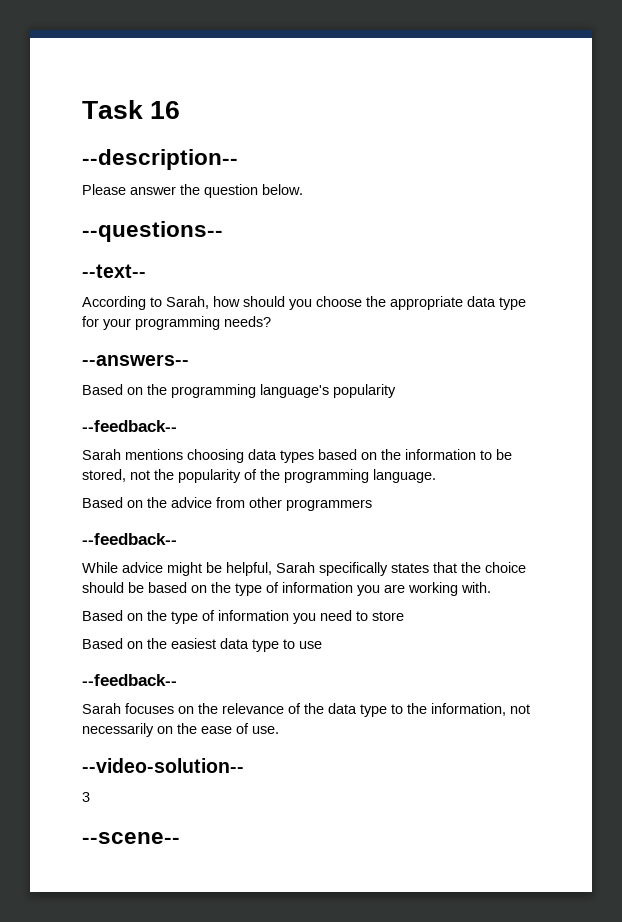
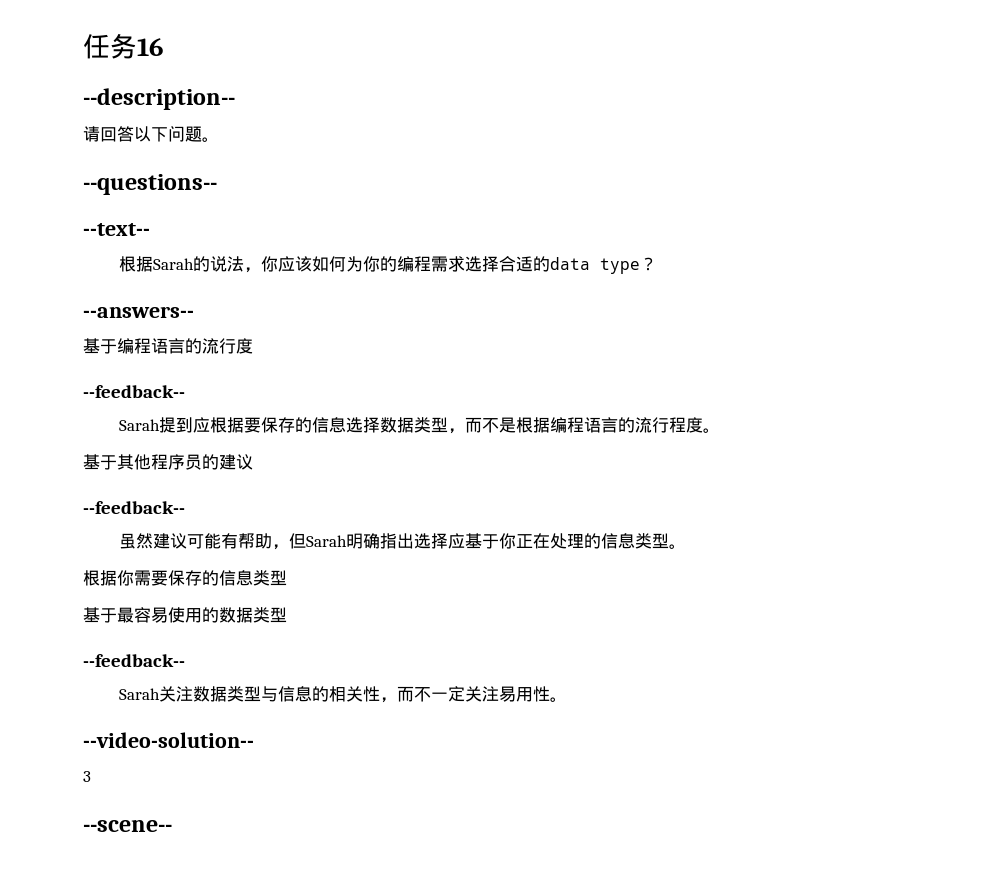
[82,100,143,119] Task -> [83,33,137,59] 任务
[82,184,303,198] [82,221,223,242] [82,264,146,278] [82,296,526,310] [82,316,271,330] [82,354,189,366] [82,384,396,398] [82,420,177,432] [82,449,512,463] [82,469,436,483] [82,497,372,511] [82,533,177,545] [82,562,526,576] [82,582,491,596] [82,610,404,624] [82,638,322,652] [82,674,177,686] [82,703,530,717] [82,723,279,737] Please answer the question below. // --questions-- // --text-- // According to Sarah, how should you choose the appropriate data type for your programming needs? // --answers-- // Based on the programming language's popularity // --feedback-- // Sarah mentions choosing data types based on the information to be stored, not the popularity of the programming language. // Based on the advice from other programmers // --feedback-- // While advice might be helpful, Sarah specifically states that the choice should be based on the type of information you are working with. // Based on the type of information you need to store // Based on the easiest data type to use // --feedback-- // Sarah focuses on the relevance of the data type to the information, not necessarily on the ease of use. -> [83,126,219,142] [83,174,217,195] [83,223,150,236] [119,256,658,274] [83,306,194,318] [83,338,253,354] [83,385,185,398] [119,417,721,434] [83,454,253,470] [83,501,185,514] [119,533,687,550] [83,570,287,586] [83,607,287,623] [83,654,185,667] [119,686,568,703] 请回答以下问题。 // --questions-- // --text-- // 根据Sarah的说法，你应该如何为你的编程需求选择合适的data type？ // --answers-- // 基于编程语言的流行度 // --feedback-- // Sarah提到应根据要保存的信息选择数据类型，而不是根据编程语言的流行程度。 // 基于其他程序员的建议 // --feedback-- // 虽然建议可能有帮助，但Sarah明确指出选择应基于你正在处理的信息类型。 // 根据你需要保存的信息类型 // 基于最容易使用的数据类型 // --feedback-- // Sarah关注数据类型与信息的相关性，而不一定关注易用性。

